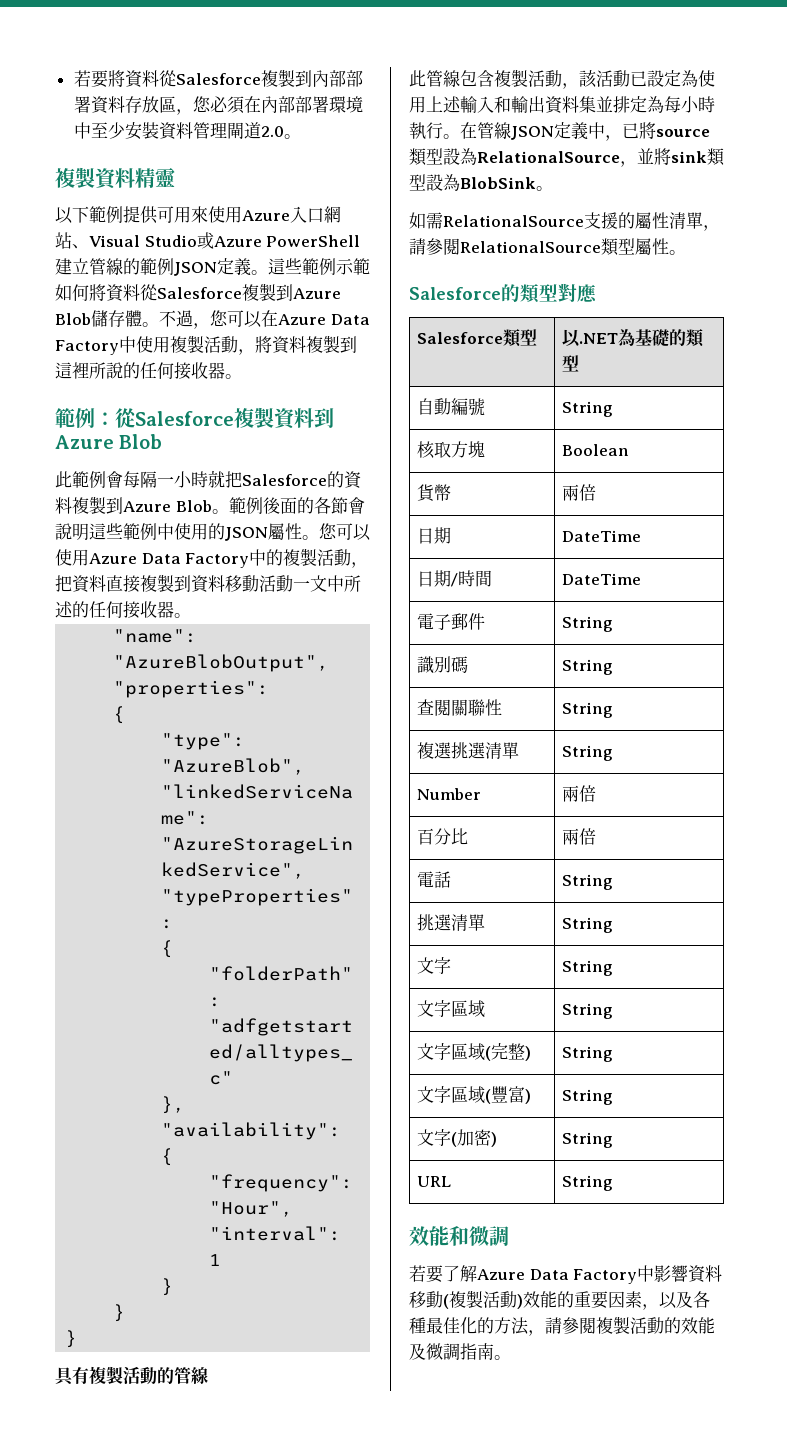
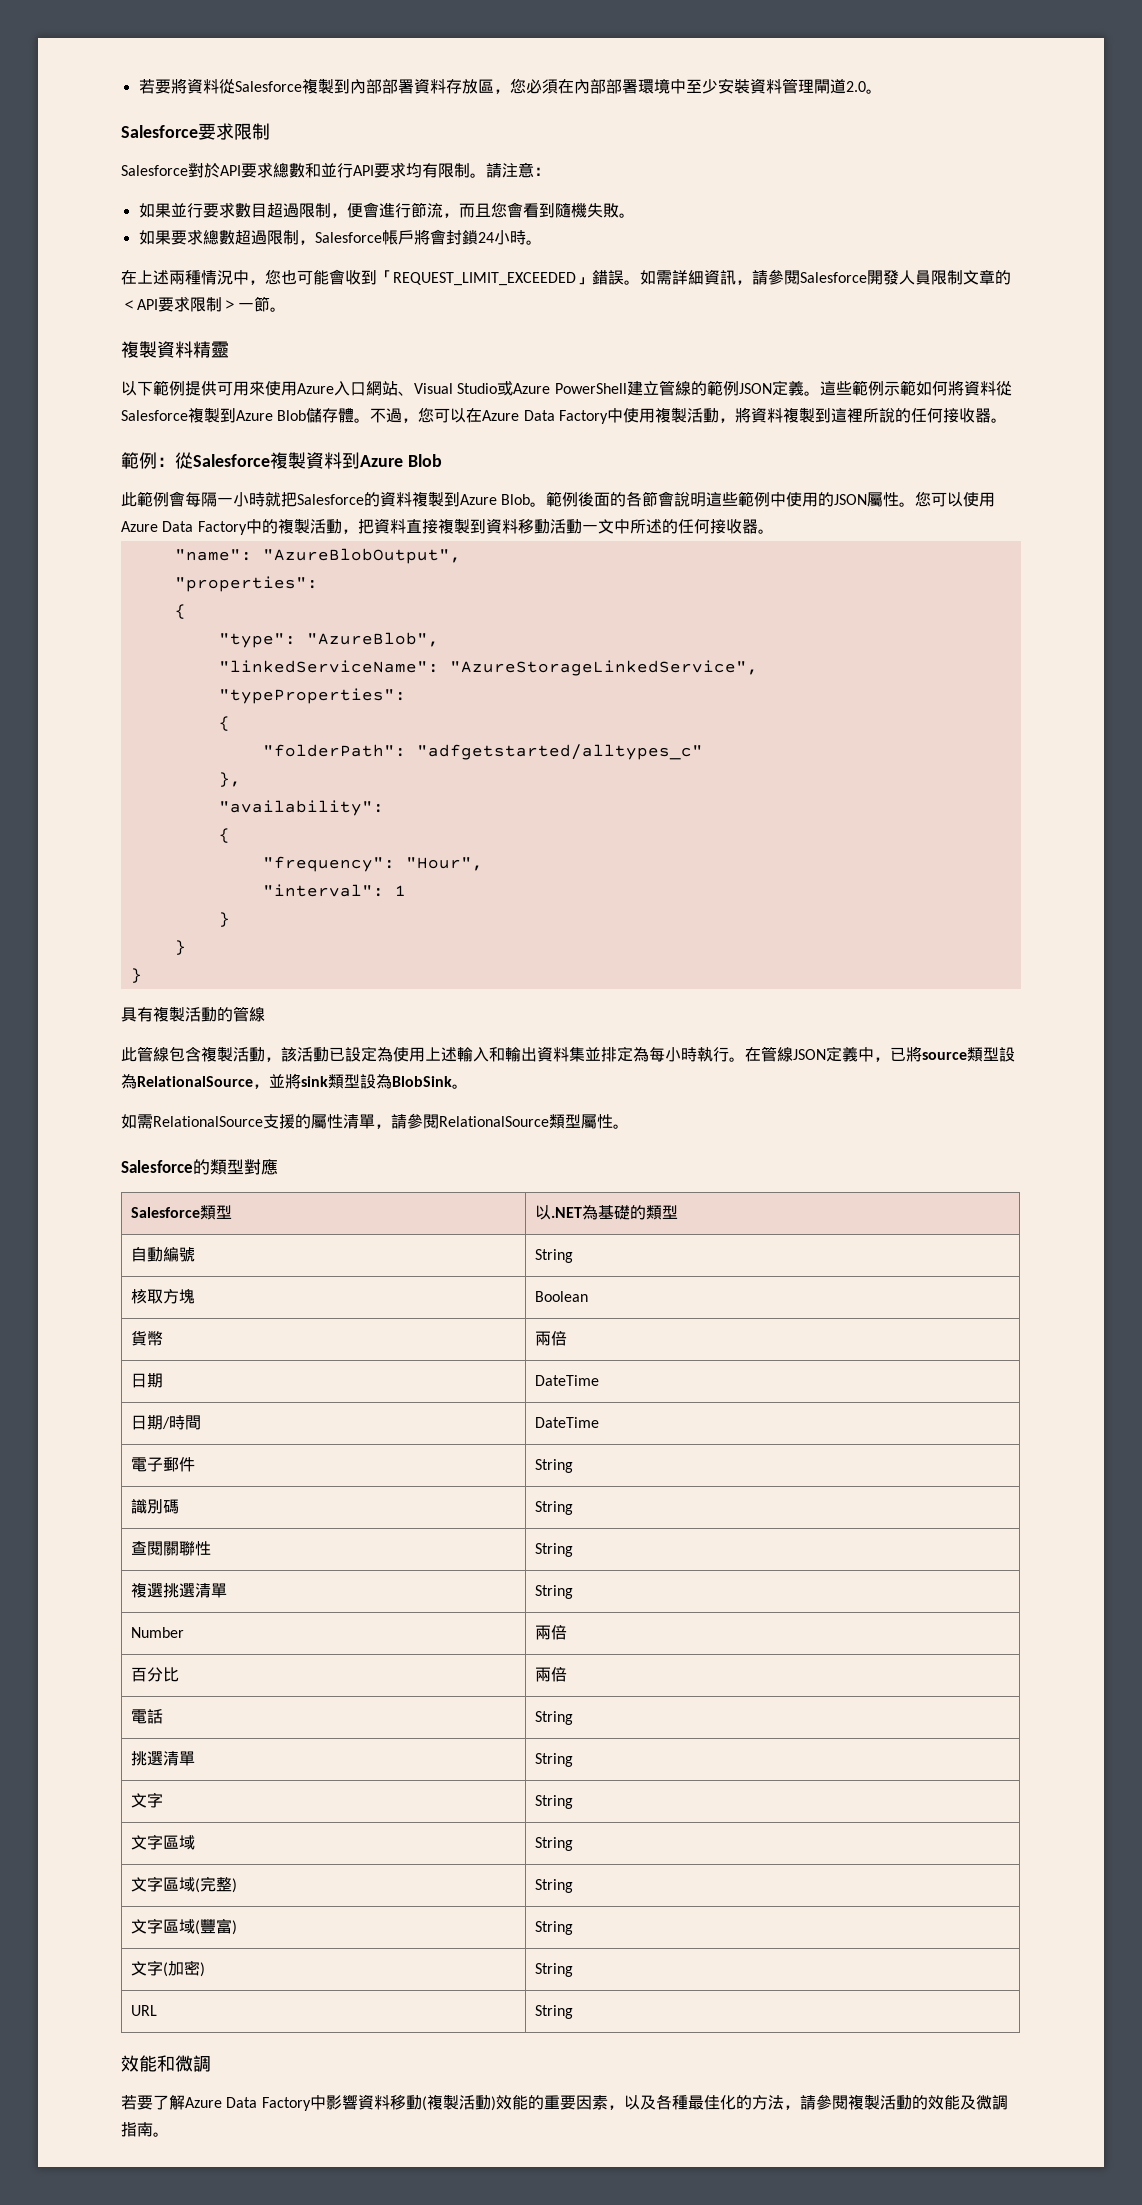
(301, 136) none -> [121,123,270,140] [121,162,550,178] [138,202,635,218] [138,229,542,245] [121,269,1011,286] [121,296,286,312] // Salesforce要求限制 // Salesforce對於API要求總數和並行API要求均有限制。請注意： // 如果並行要求數目超過限制，便會進行節流，而且您會看到隨機失敗。 // 如果要求總數超過限制，Salesforce帳戶將會封鎖24小時。 // 在上述兩種情況中，您也可能會收到「REQUEST_LIMIT_EXCEEDED」錯誤。如需詳細資訊，請參閱Salesforce開發人員限制文章的＜API要求限制＞一節。

